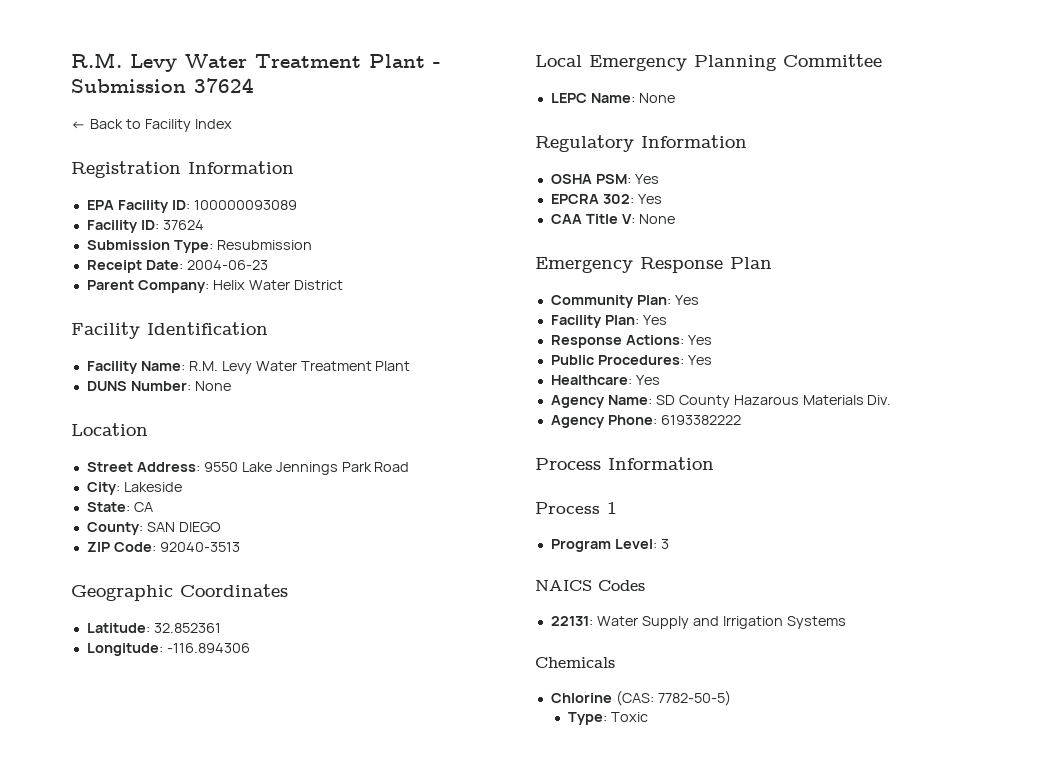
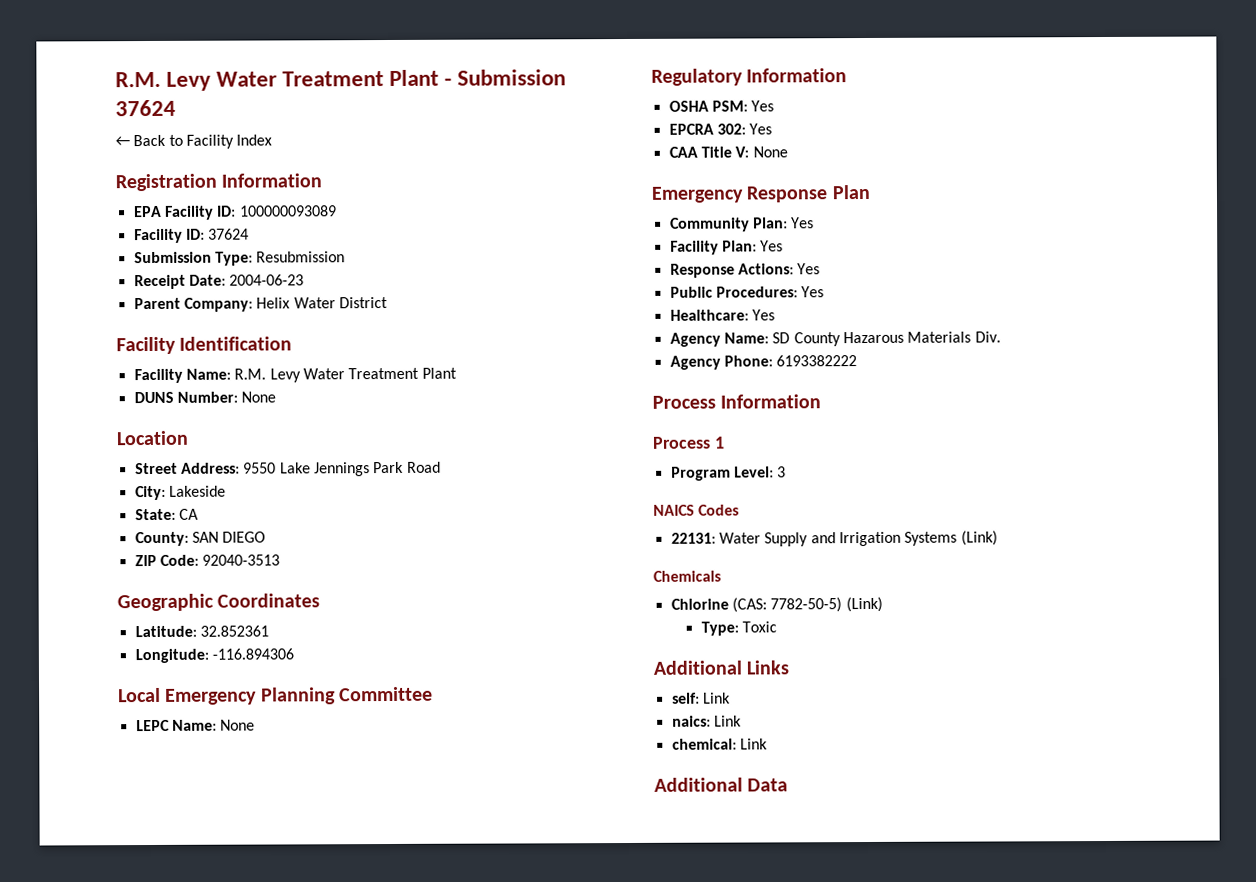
(846, 622) none -> [960,530,998,546] (Link)
(731, 698) none -> [845,596,883,613] (Link)
(649, 717) none -> [653,660,790,675] [671,692,731,704] [671,715,742,727] [671,738,768,750] [654,777,789,792] // Additional Links // self: Link // naics: Link // chemical: Link // Additional Data

